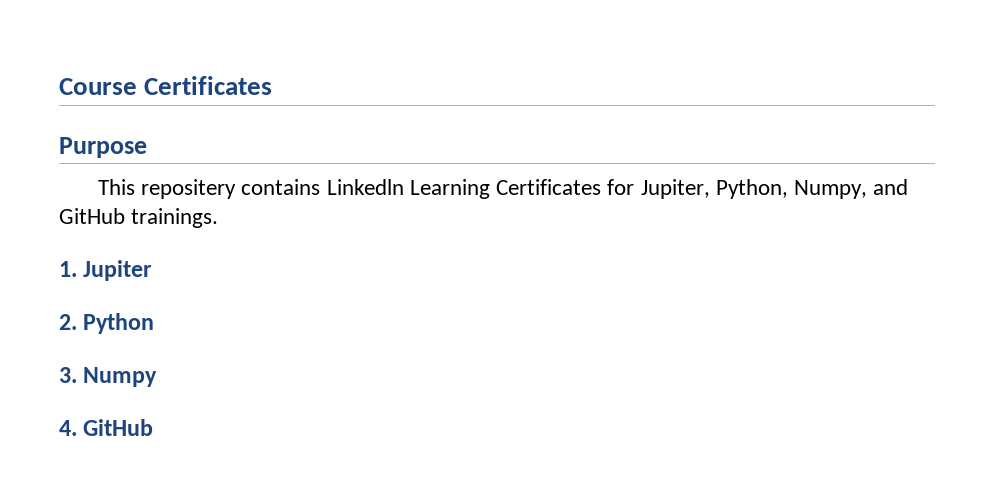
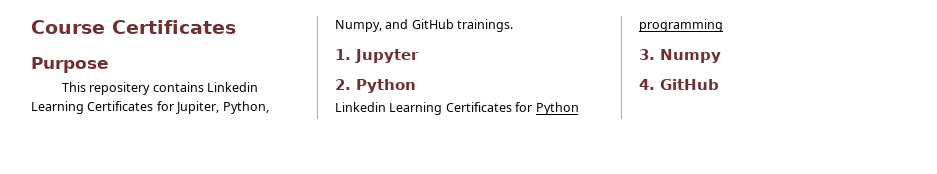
[326,179,404,195] Linkedln -> [207,82,259,92] Linkedin
[83,260,153,281] Jupiter -> [355,49,419,63] Jupyter
(155, 323) none -> [335,102,579,115] [639,19,723,32] // Linkedin Learning Certificates for Python programming

